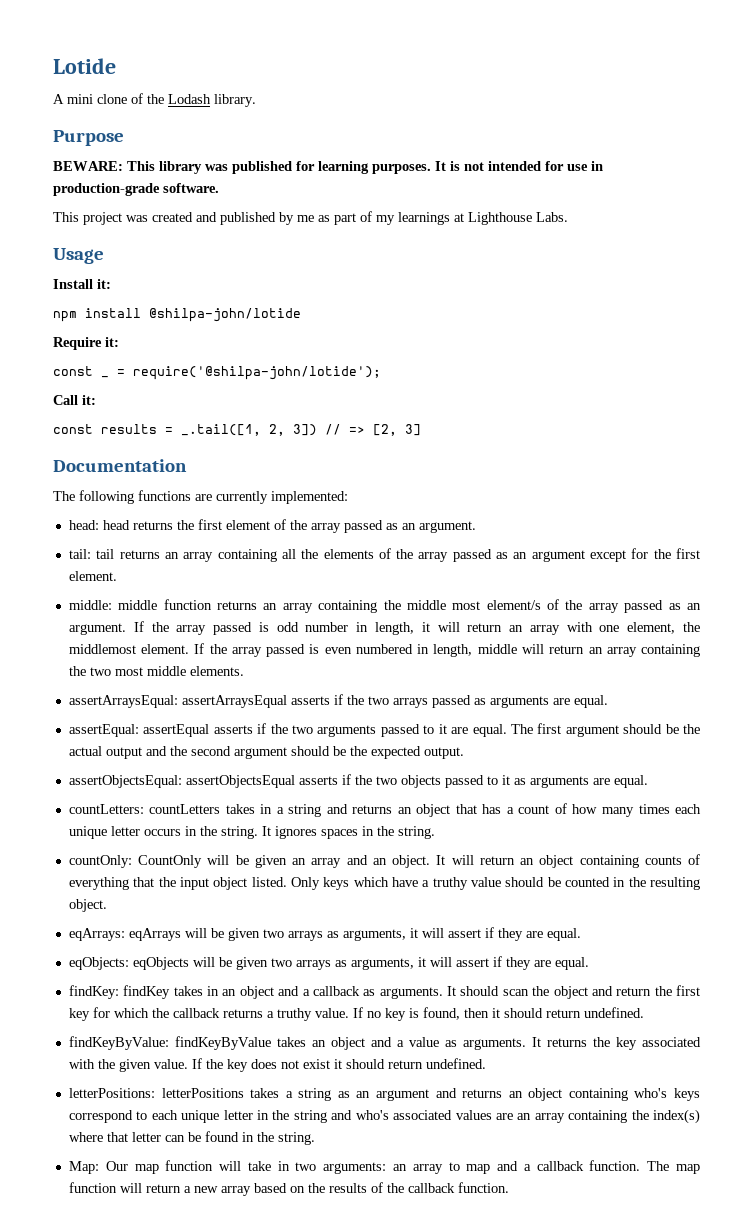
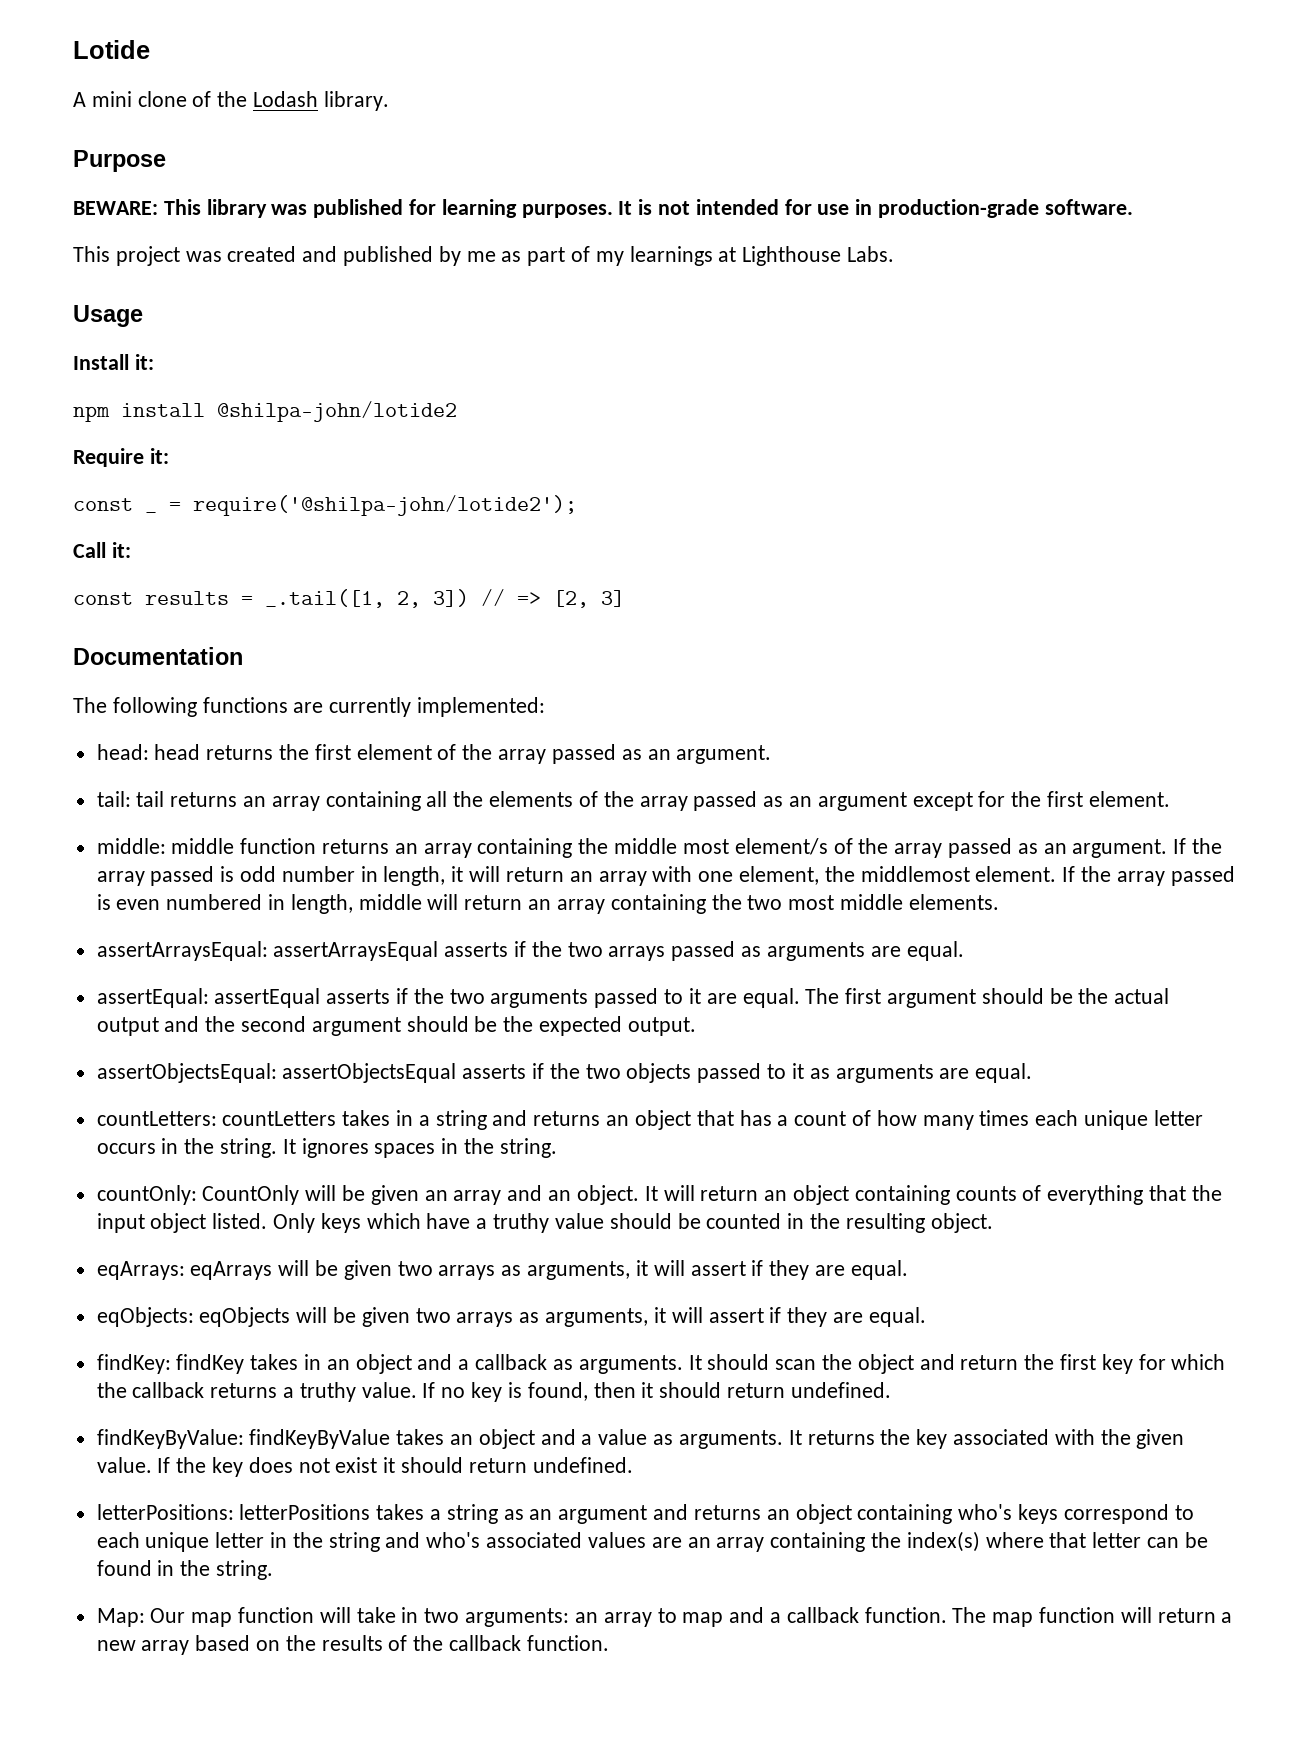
[149,308,301,322] @shilpa-john/lotide -> [217,401,457,422] @shilpa-john/lotide2
[133,366,381,380] require('@shilpa-john/lotide'); -> [193,495,577,516] require('@shilpa-john/lotide2');

